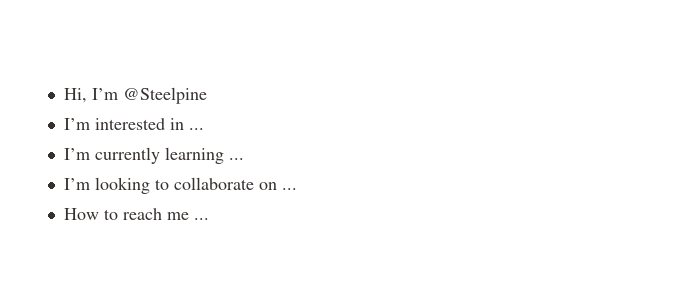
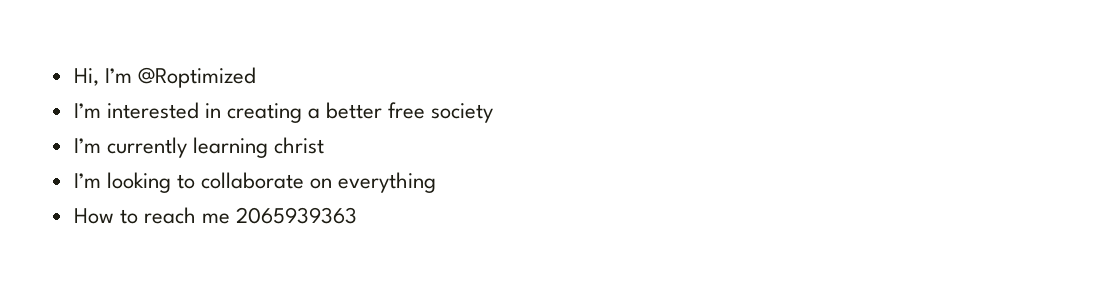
[122,87,207,104] @Steelpine -> [137,67,256,88] @Roptimized
[188,128,204,130] ... -> [226,102,494,123] creating a better free society
[228,158,244,160] ... -> [273,137,324,154] christ
[281,188,297,190] ... -> [338,172,437,193] everything
[193,218,209,220] ... -> [236,207,358,224] 2065939363

